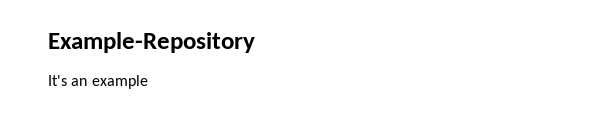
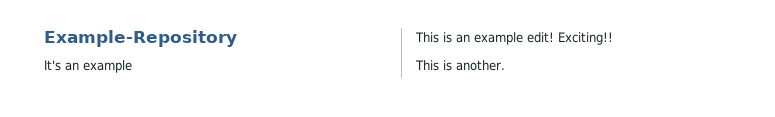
(148, 82) none -> [415,32,613,45] [415,60,505,71] // This is an example edit! Exciting!! // This is another.

